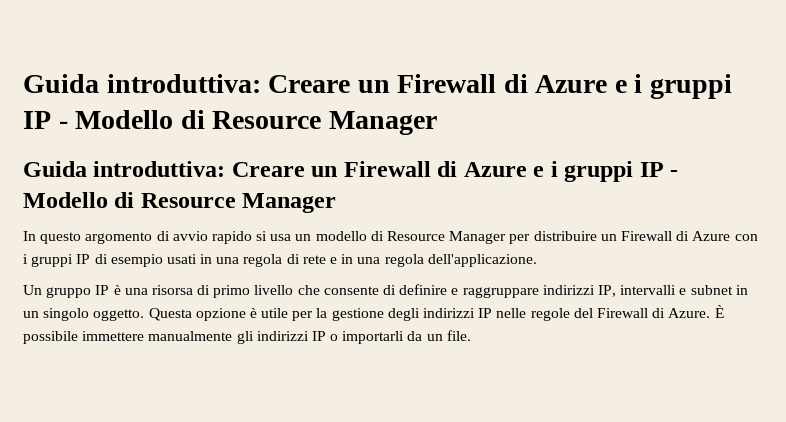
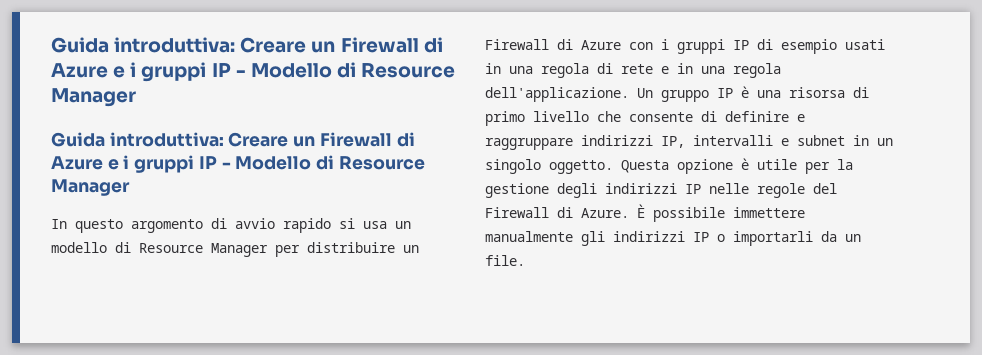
(537, 260) // -> (629, 94) none

